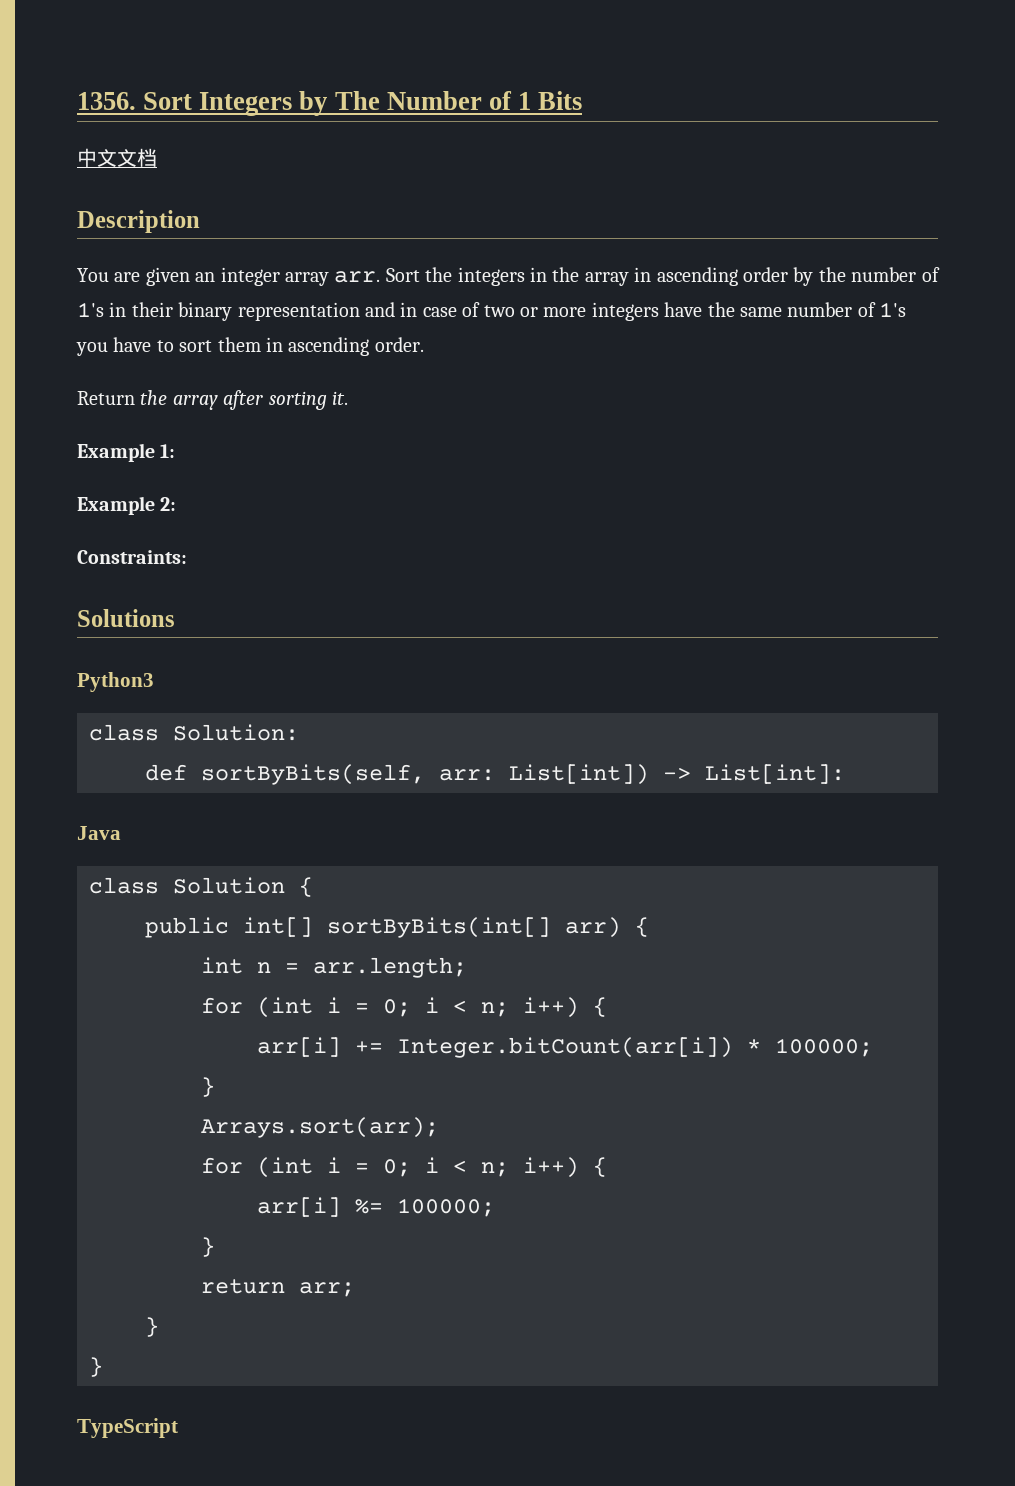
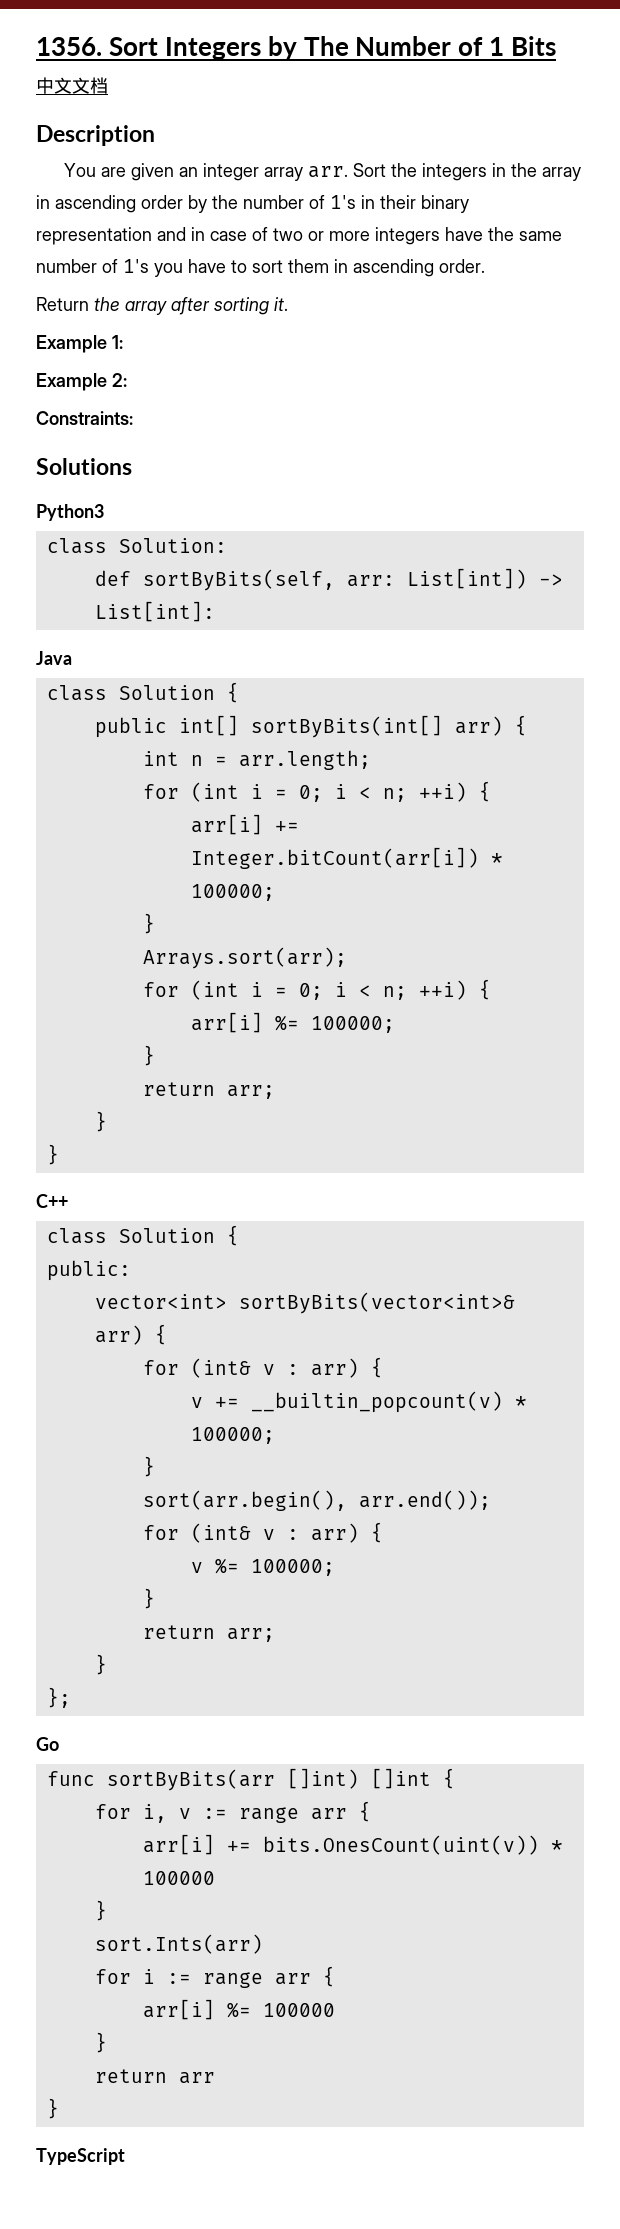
[523,997,579,1018] i++) -> [418,782,467,802] ++i)
[523,1157,579,1178] i++) -> [418,980,467,1000] ++i)
(103, 1367) none -> [36,1194,68,1208] [46,1225,239,1246] [46,1260,131,1281] [94,1292,515,1314] [94,1324,167,1345] [142,1357,383,1378] [190,1391,527,1413] [190,1427,275,1444] [142,1456,155,1477] [142,1490,491,1511] [142,1522,383,1543] [190,1558,335,1576] [142,1588,155,1609] [142,1625,275,1642] [94,1654,107,1675] [46,1687,71,1708] [36,1737,59,1751] [46,1768,455,1791] [94,1801,371,1823] [142,1834,563,1855] [142,1871,215,1885] [94,1900,107,1921] [94,1934,263,1954] [94,1966,335,1988] [142,1999,335,2020] [94,2032,107,2053] [94,2069,215,2084] [46,2098,59,2119] // C++ // class Solution { // public: // vector<int> sortByBits(vector<int>& arr) { // for (int& v : arr) { // v += __builtin_popcount(v) * 100000; // } // sort(arr.begin(), arr.end()); // for (int& v : arr) { // v %= 100000; // } // return arr; // } // }; // Go // func sortByBits(arr []int) []int { // for i, v := range arr { // arr[i] += bits.OnesCount(uint(v)) * 100000 // } // sort.Ints(arr) // for i := range arr { // arr[i] %= 100000 // } // return arr // }

